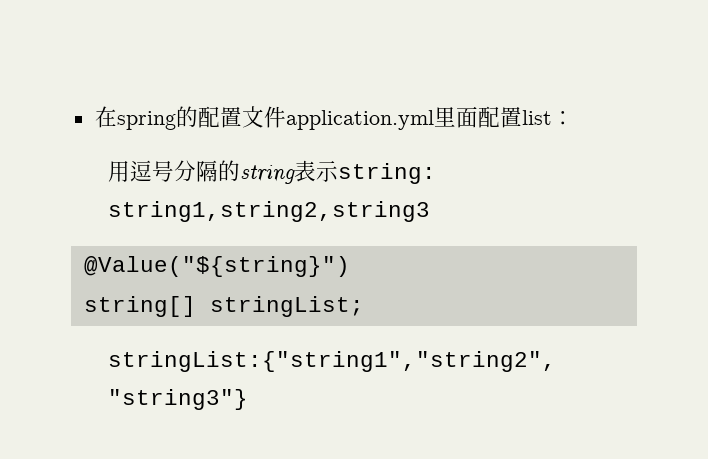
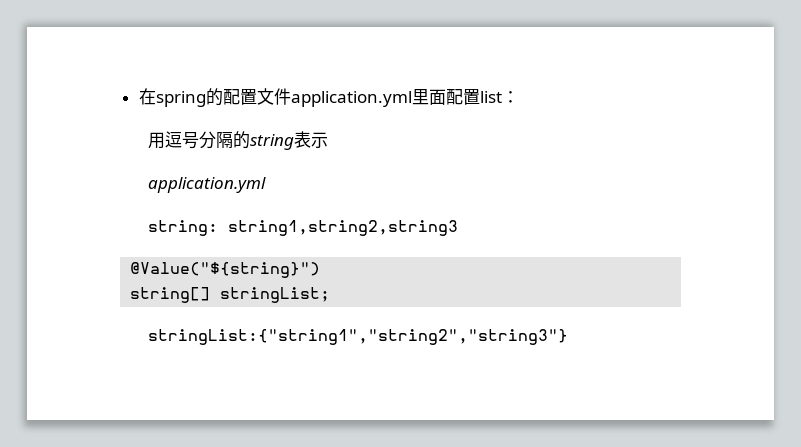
(338, 171) none -> [147,177,266,193] // application.yml //

